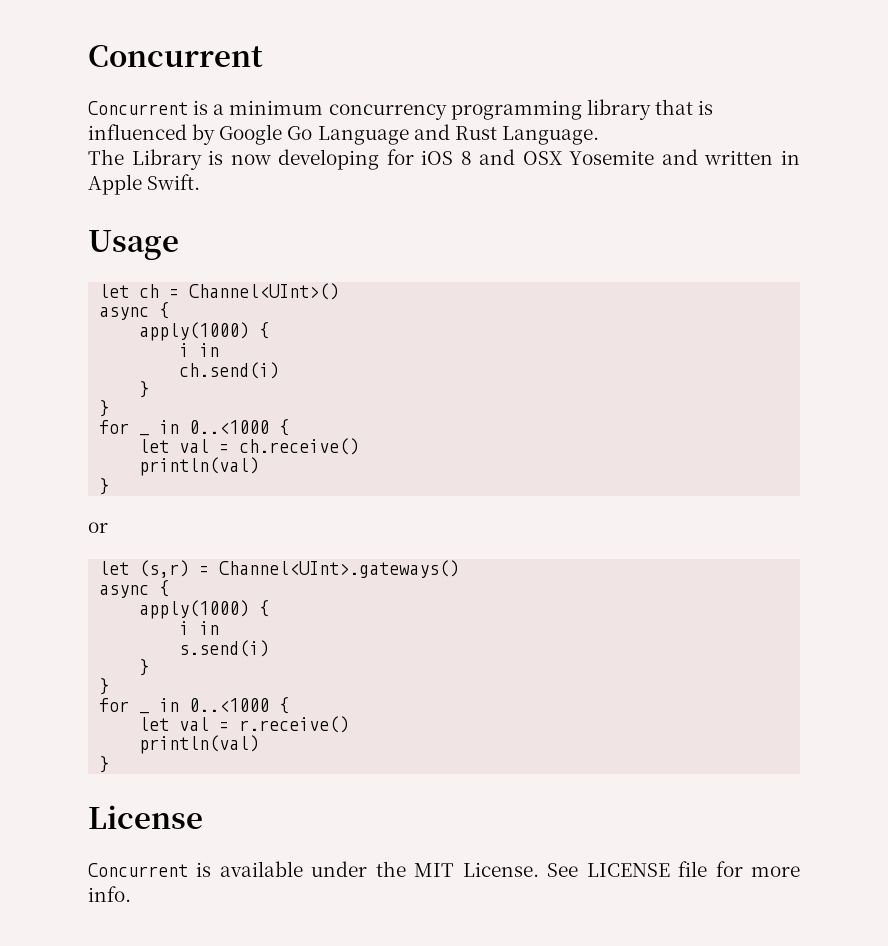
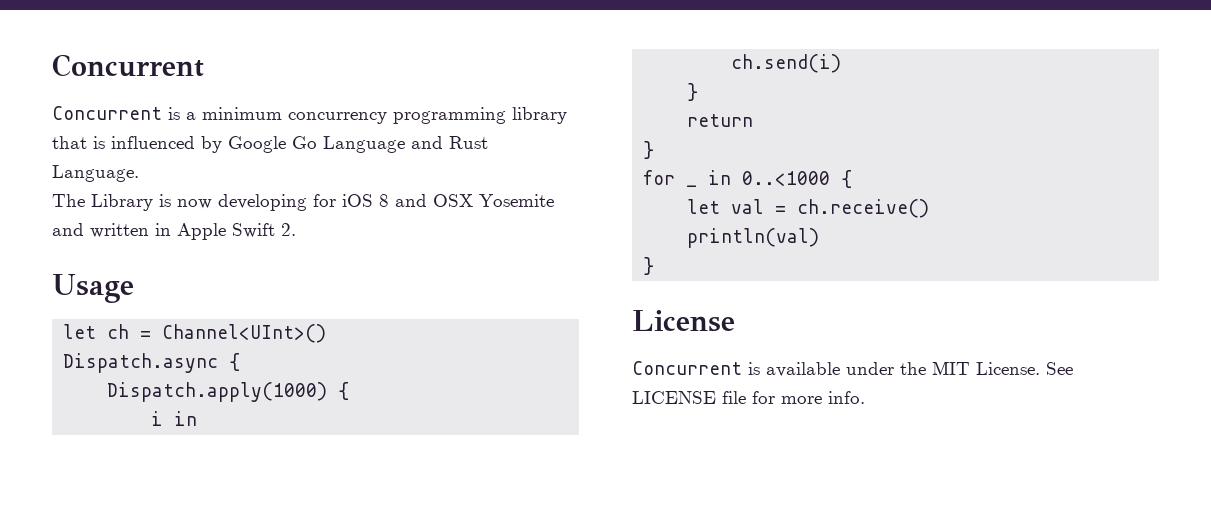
[147,174,201,190] Swift. -> [232,223,296,238] Swift 2.
[99,302,170,320] [139,322,250,341] async { // apply(1000) -> [63,353,241,373] [107,382,328,402] Dispatch.async { // Dispatch.apply(1000)
(150, 389) none -> [687,114,754,127] // return
[88,522,108,533] [99,560,460,578] [99,580,170,598] [139,600,270,619] [179,621,220,635] [179,640,270,657] [139,659,150,676] [99,678,110,695] [99,698,130,712] [139,712,150,714] [159,697,290,714] [139,716,350,733] [139,735,260,754] [99,756,110,773] // or // let (s,r) = Channel<UInt>.gateways() // async { // apply(1000) { // i in // s.send(i) // } // } // for _ in 0..<1000 { // let val = r.receive() // println(val) // } -> (655, 266) none

